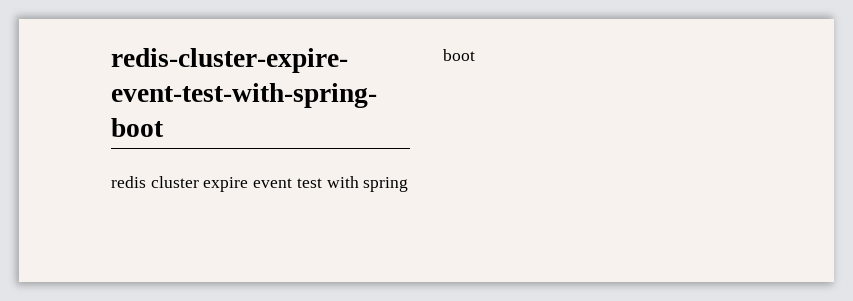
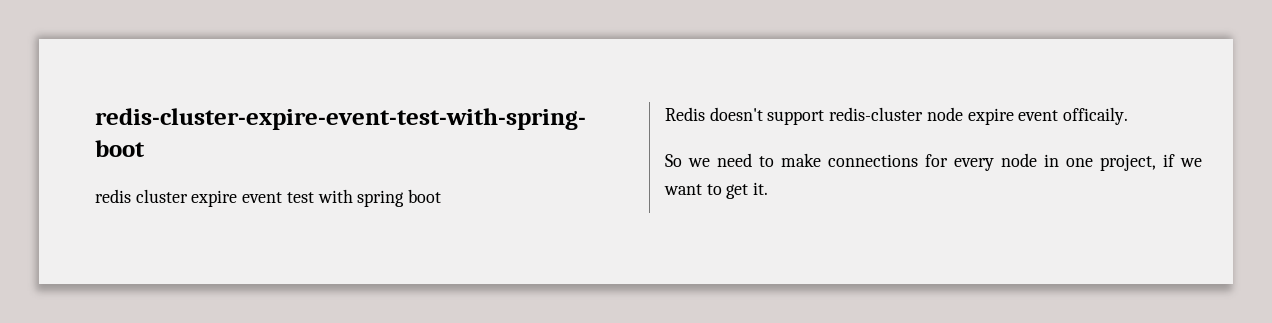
(475, 55) none -> [665,107,1129,125] [665,153,1202,171] [664,182,769,199] // Redis doesn't support redis-cluster node expire event officaily. // So we need to make connections for every node in one project, if we want to get it.

